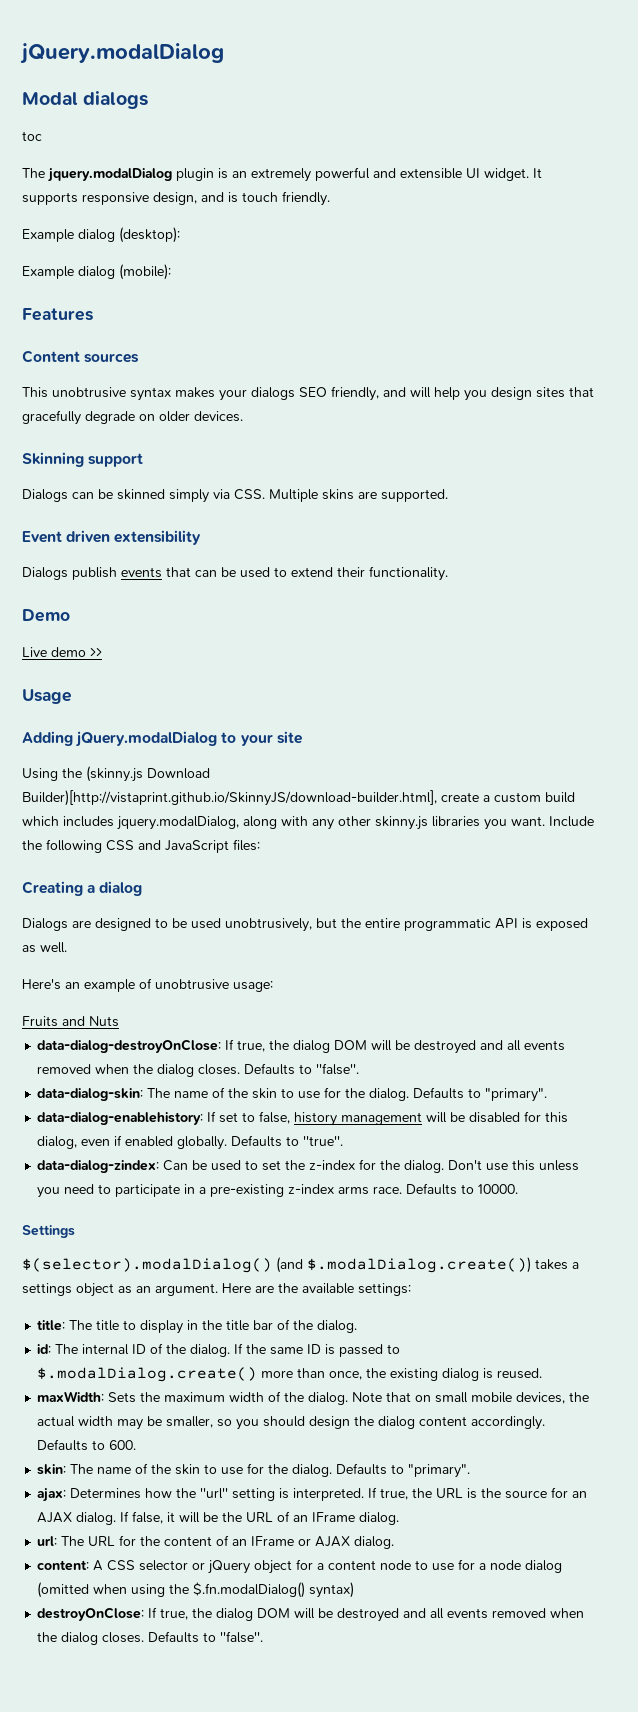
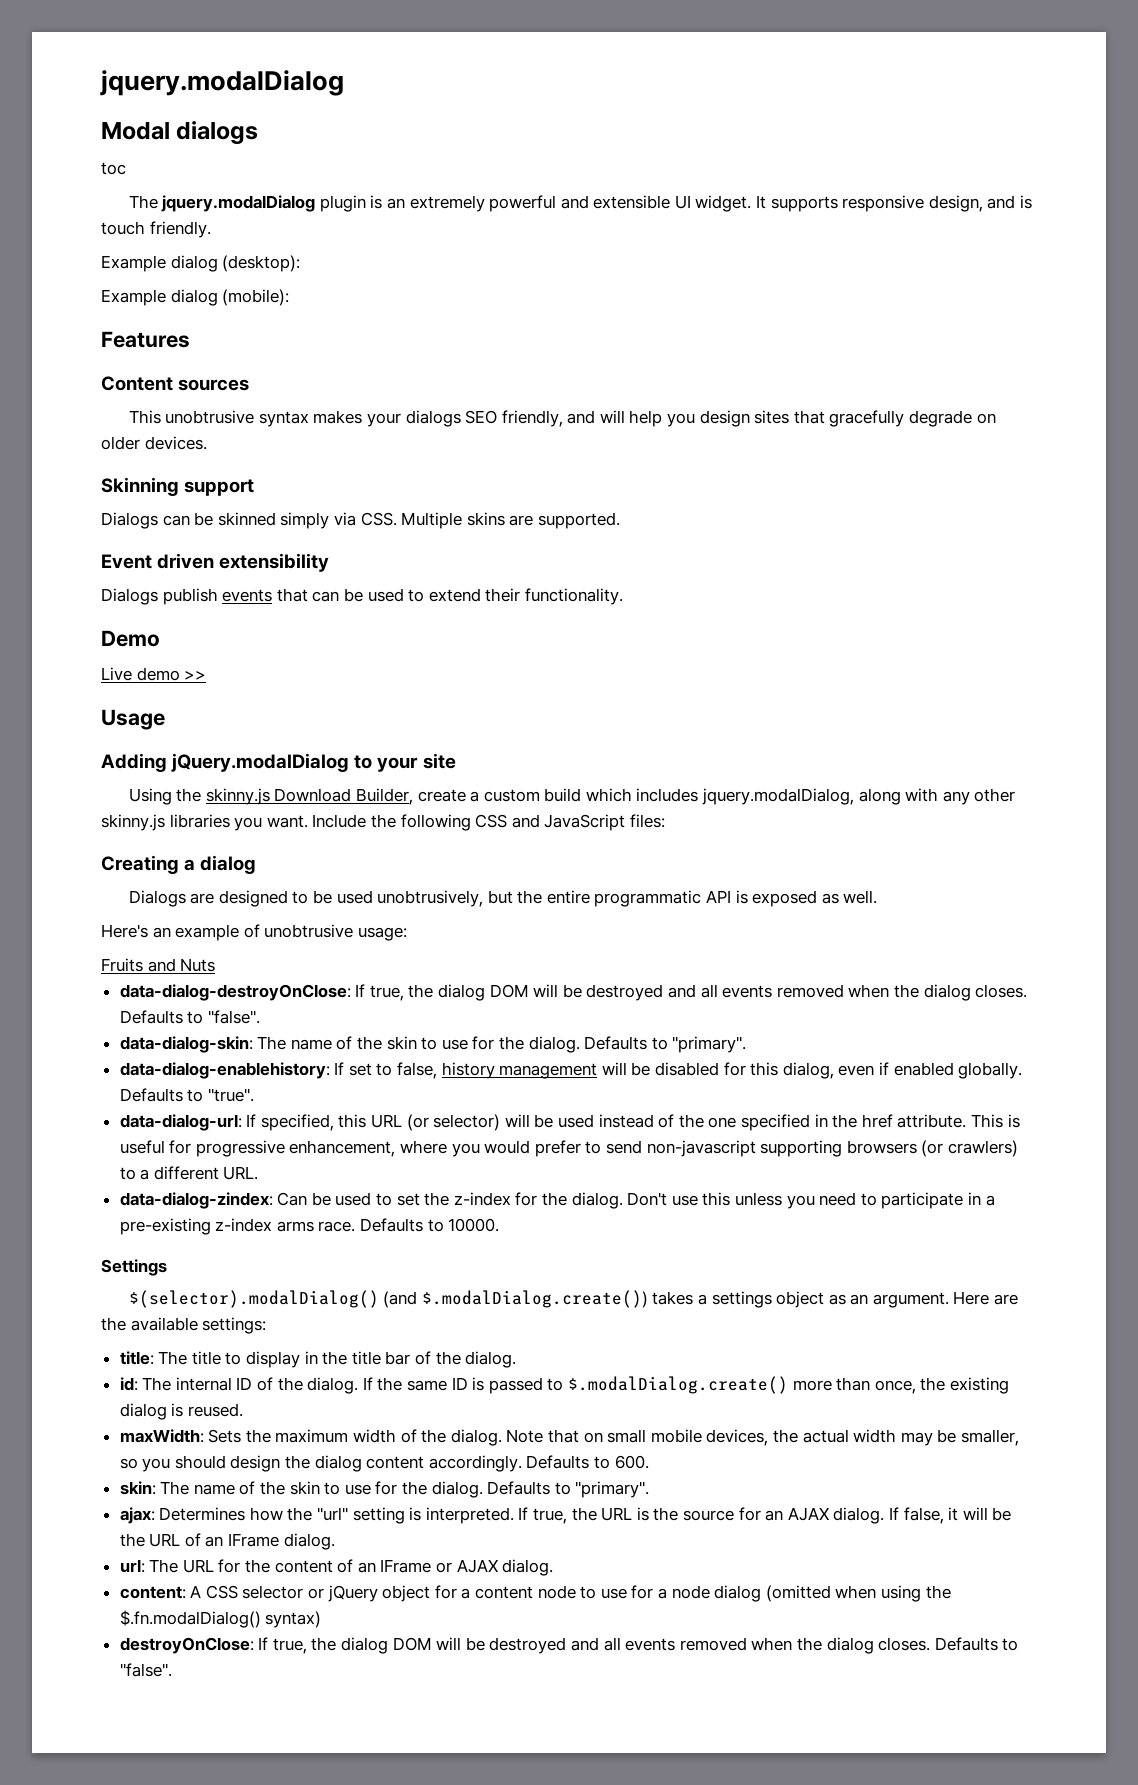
[20,43,224,64] jQuery.modalDialog -> [100,70,344,96] jquery.modalDialog
[86,766,210,782] [22,790,437,806] (skinny.js Download Builder)[http://vistaprint.github.io/SkinnyJS/download-builder.html], -> [205,788,413,805] skinny.js Download Builder,
(344, 1141) none -> [119,1114,1020,1131] [119,1140,1018,1157] [119,1166,259,1180] // data-dialog-url: If specified, this URL (or selector) will be used instead of the one specified in the href attribute. This is useful for progressive enhancement, where you would prefer to send non-javascript supporting browsers (or crawlers) to a different URL.

